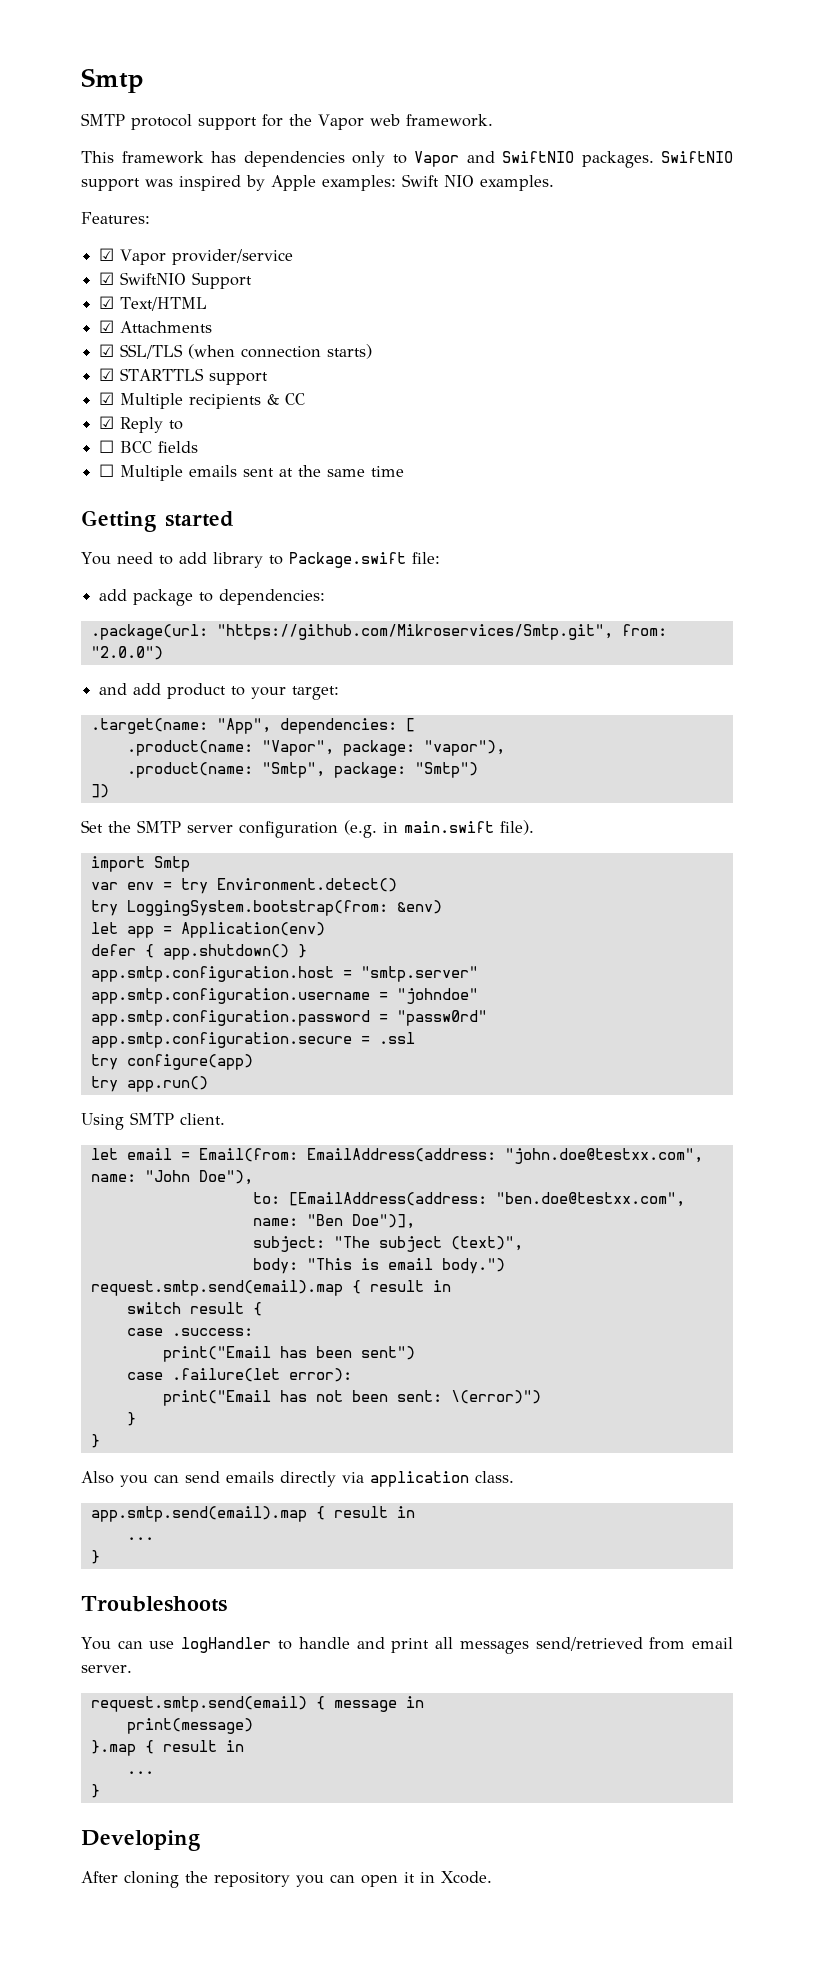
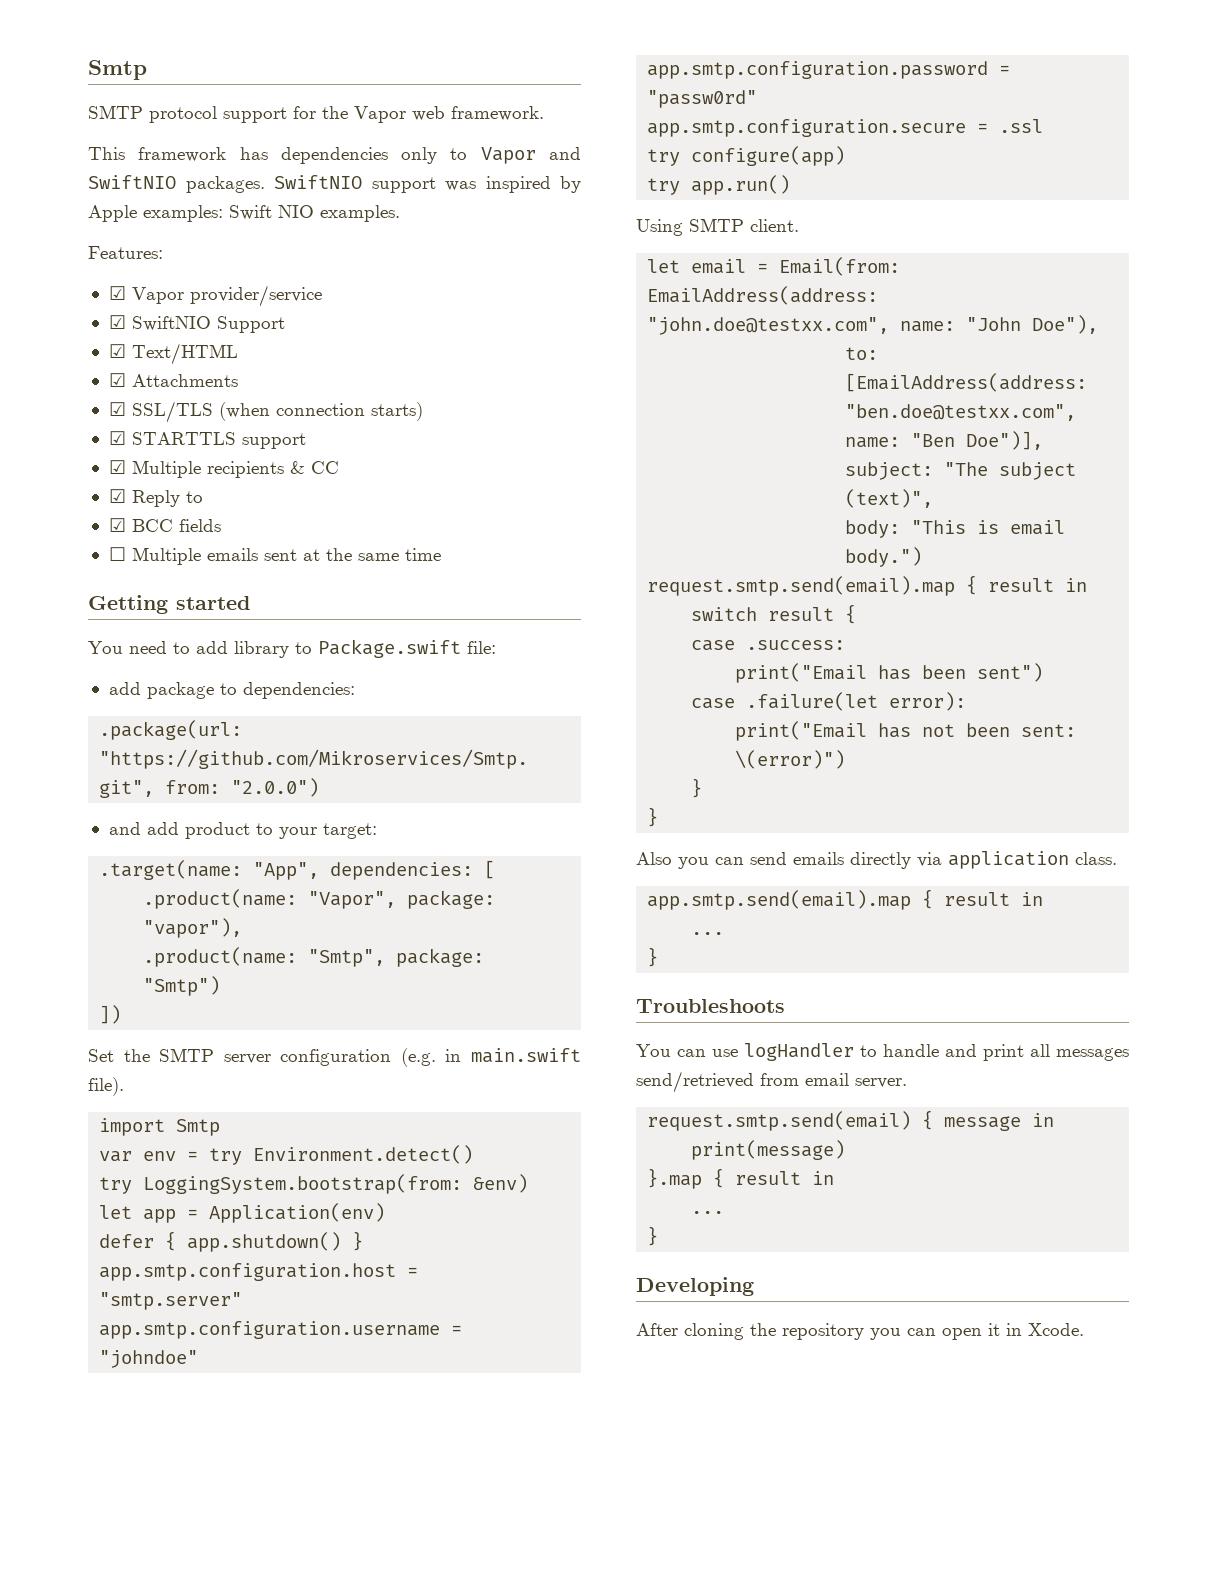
[99,440,115,453] ☐ -> [108,518,126,532] ☑

